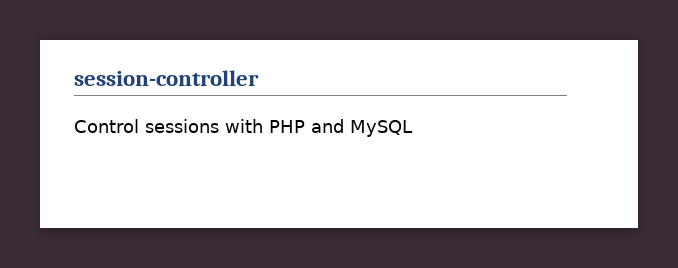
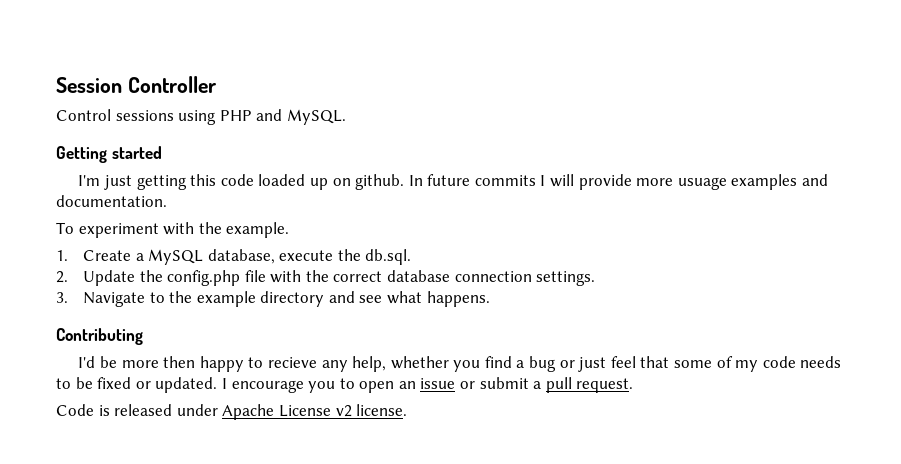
[74,70,259,86] session-controller -> [56,76,216,93] Session Controller
[225,119,263,133] with -> [178,110,217,125] using
[350,120,412,137] MySQL -> [286,109,346,125] [56,146,162,163] [78,174,829,190] [56,195,167,207] [56,222,290,238] [56,249,412,265] [56,270,596,286] [56,291,490,307] [56,328,143,345] [78,356,842,372] [56,377,634,393] [56,404,408,420] MySQL. // Getting started // I'm just getting this code loaded up on github. In future commits I will provide more usuage examples and documentation. // To experiment with the example. // 1. Create a MySQL database, execute the db.sql. // 2. Update the config.php file with the correct database connection settings. // 3. Navigate to the example directory and see what happens. // Contributing // I'd be more then happy to recieve any help, whether you find a bug or just feel that some of my code needs to be fixed or updated. I encourage you to open an issue or submit a pull request. // Code is released under Apache License v2 license.

